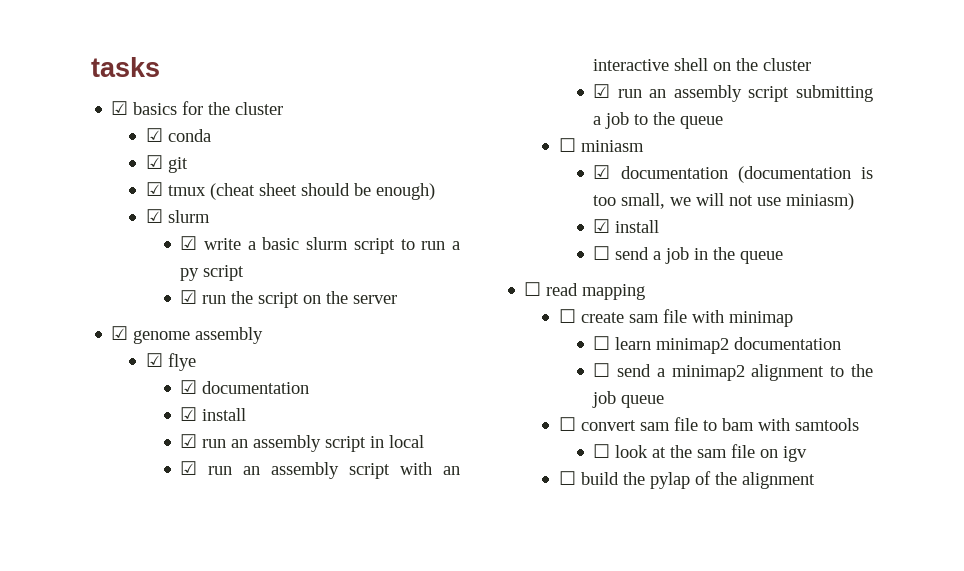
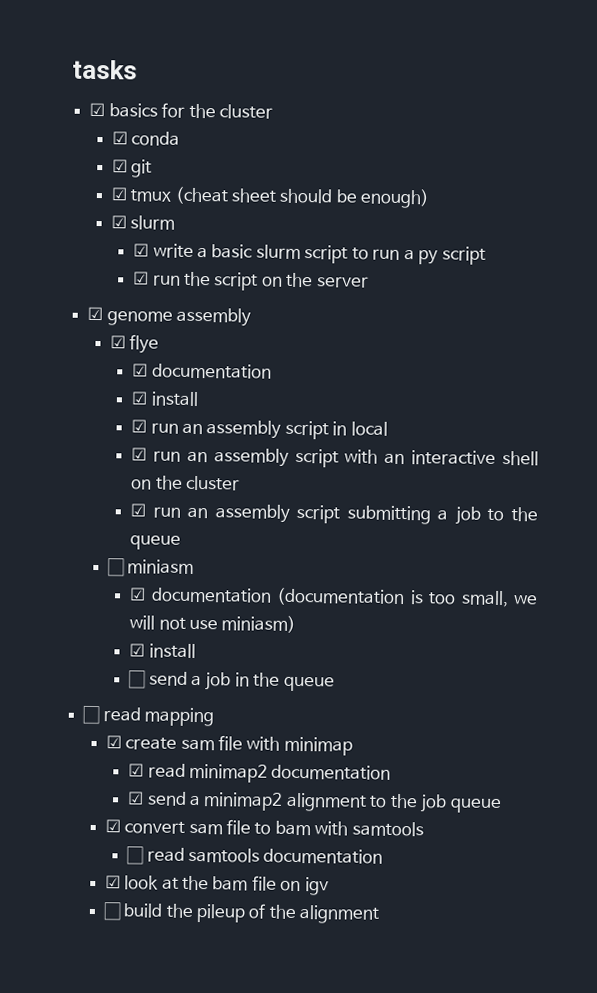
[558,309,576,323] ☐ -> [105,735,122,749] ☑
[593,336,652,350] ☐ learn -> [128,763,186,778] ☑ read
[593,363,611,377] ☐ -> [127,791,145,805] ☑
[558,417,576,431] ☐ -> [104,819,121,833] ☑
(611, 451) none -> [146,847,384,864] [104,875,121,889] read samtools documentation // ☑
[697,449,728,458] sam -> [212,876,249,891] bam
[649,472,690,489] pylap -> [195,904,246,923] pileup

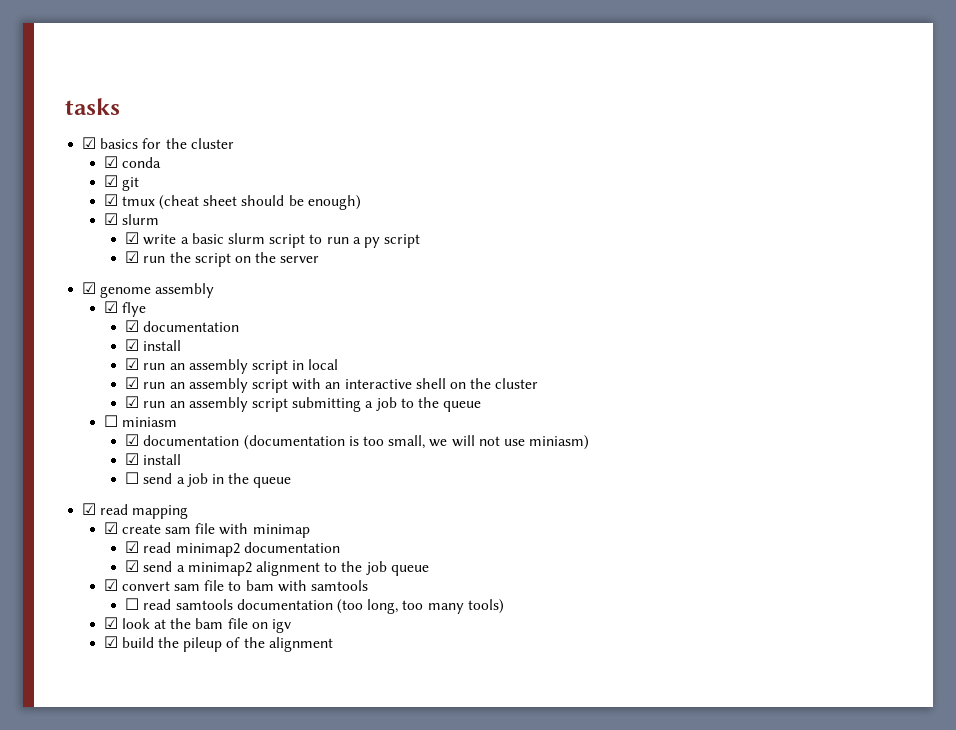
[82,705,101,725] ☐ -> [82,503,97,515] ☑
(384, 856) none -> [336,599,504,614] (too long, too many tools)
[102,902,122,921] ☐ -> [103,636,118,648] ☑

